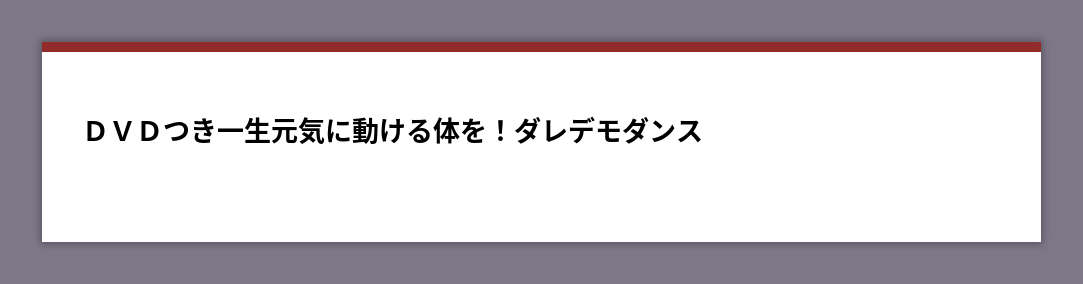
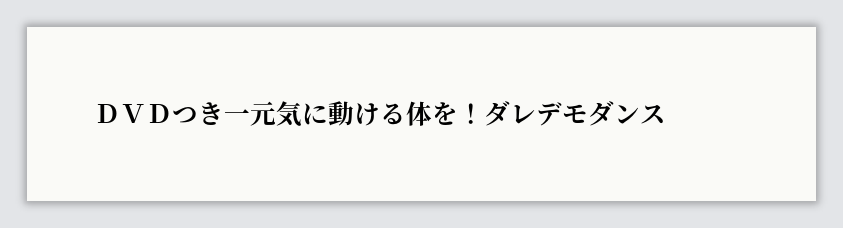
[244,117,271,143] 生 -> (250, 116) none

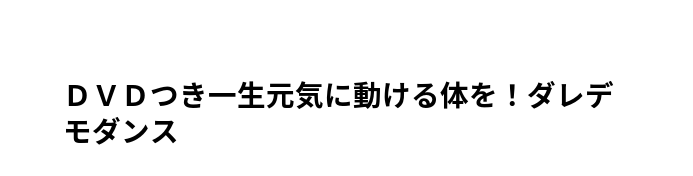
(250, 116) none -> [237,81,266,108] 生

